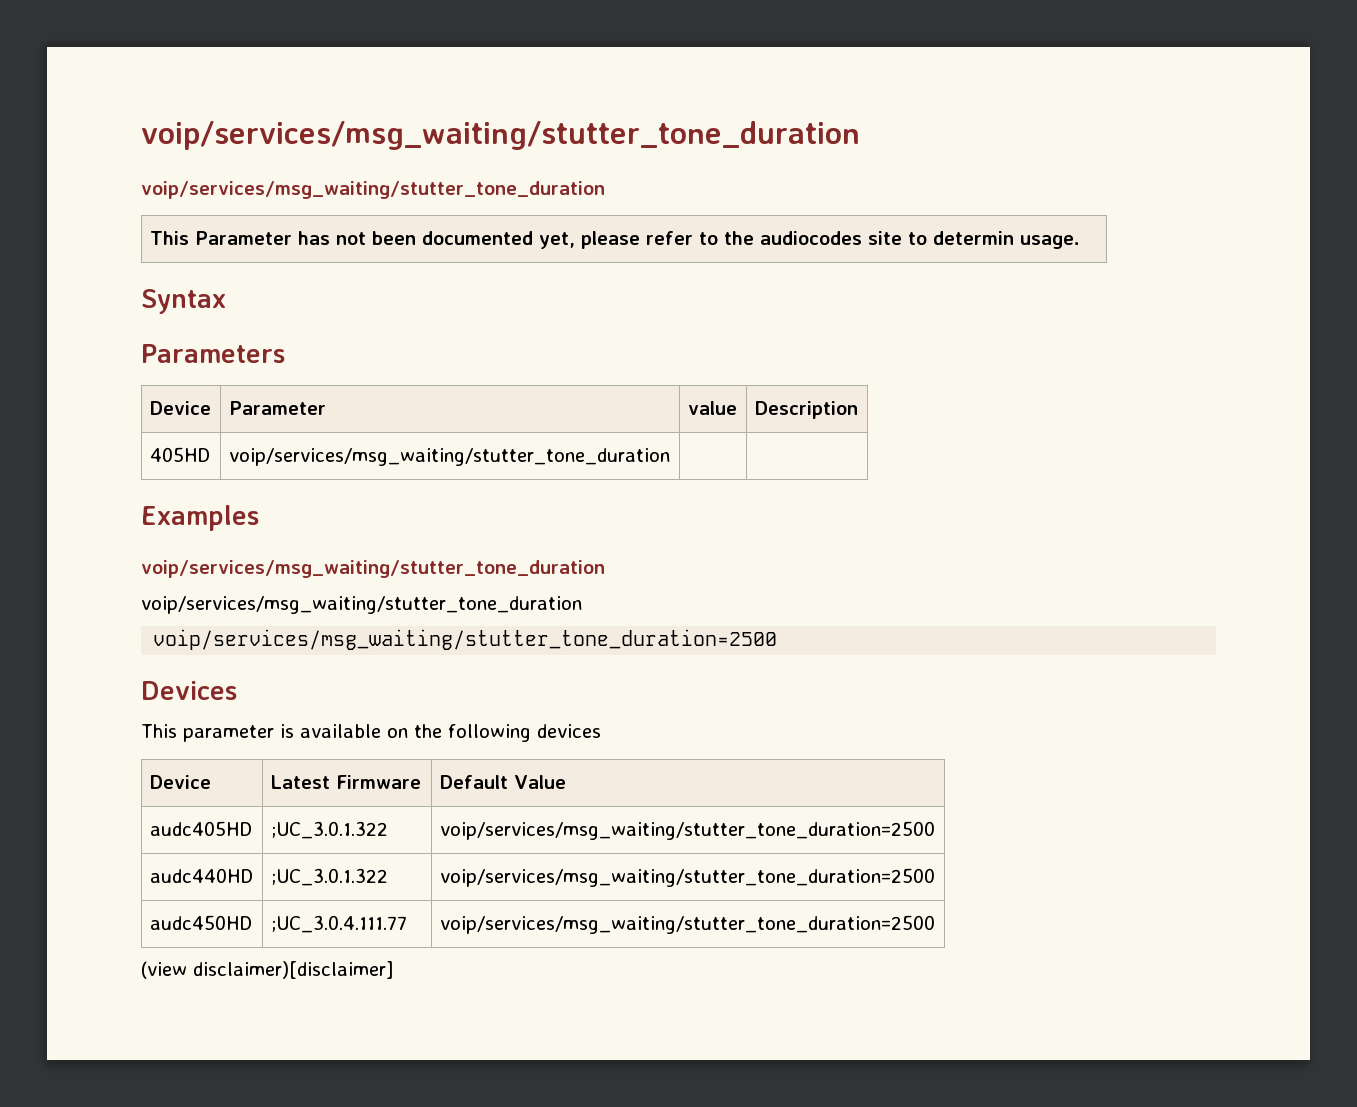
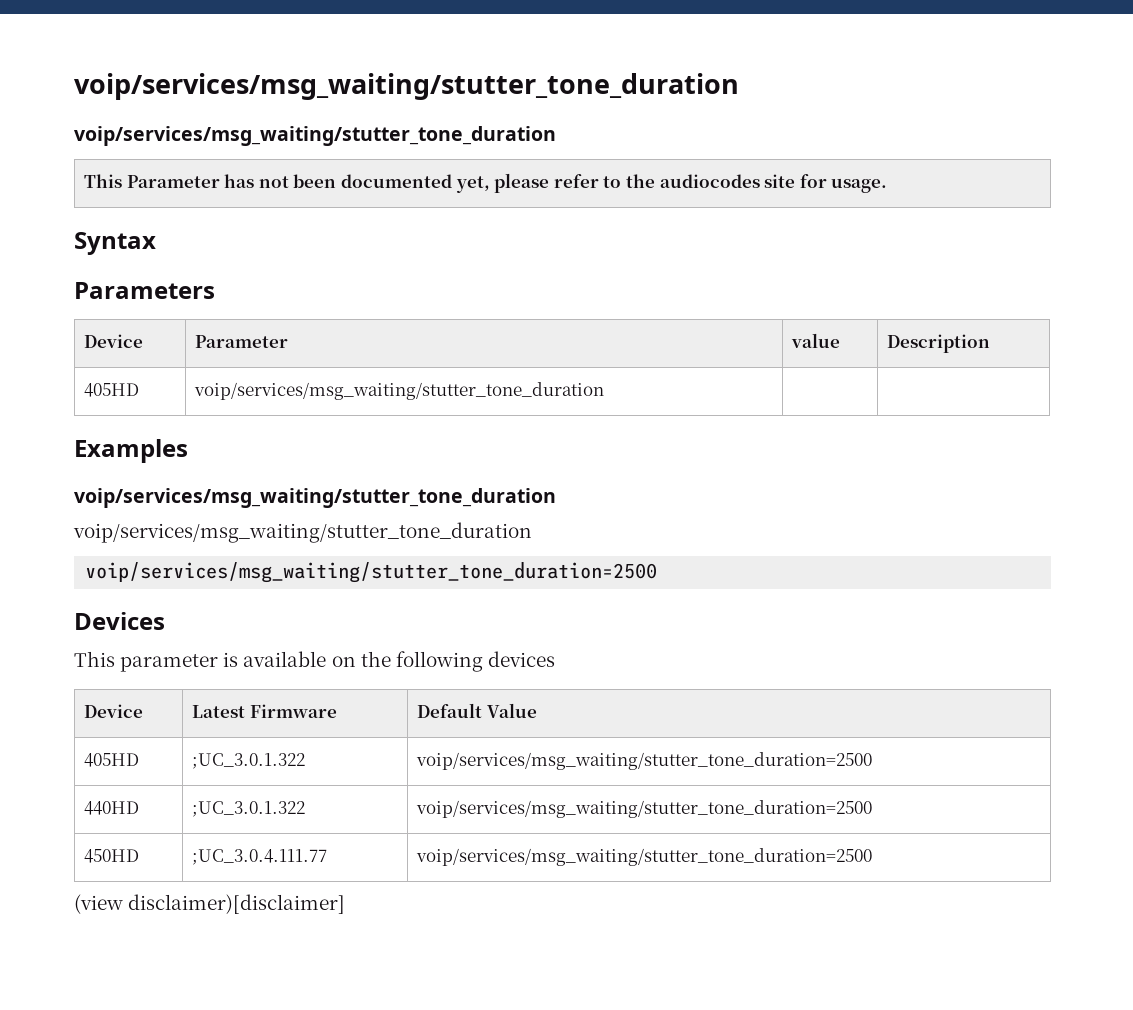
[907,231,1014,245] to determin -> [799,174,827,188] for
[149,821,252,836] [270,821,388,839] [439,821,935,840] [149,868,253,883] [270,868,388,886] [439,868,935,887] [149,915,252,930] audc405HD | ;UC_3.0.1.322 | voip/services/msg_waiting/stutter_tone_duration=2500 // audc440HD | ;UC_3.0.1.322 | voip/services/msg_waiting/stutter_tone_duration=2500 // audc450HD -> [84,753,140,767] [192,753,306,769] [416,752,873,770] [84,801,140,815] [192,801,306,817] [416,800,873,818] [84,849,140,863] 405HD | ;UC_3.0.1.322 | voip/services/msg_waiting/stutter_tone_duration=2500 // 440HD | ;UC_3.0.1.322 | voip/services/msg_waiting/stutter_tone_duration=2500 // 450HD

